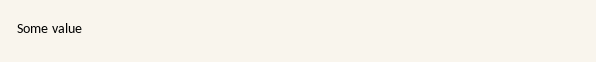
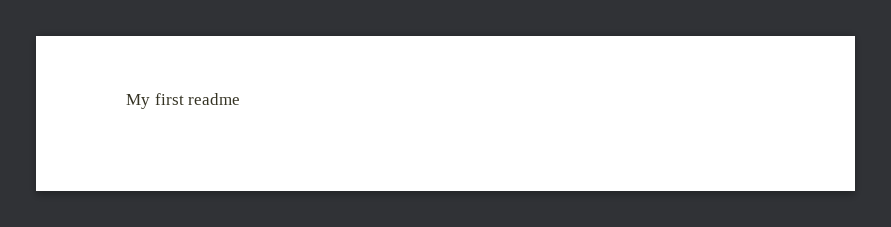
[17,23,82,33] Some value -> [126,93,241,109] My first readme

